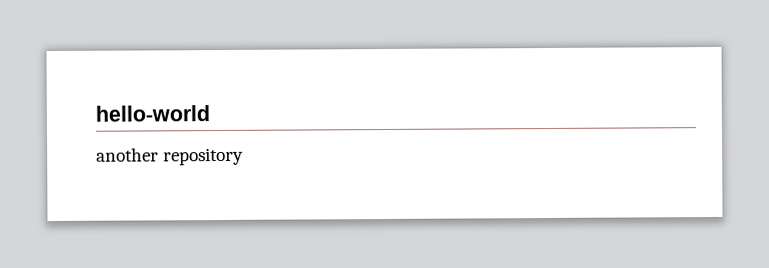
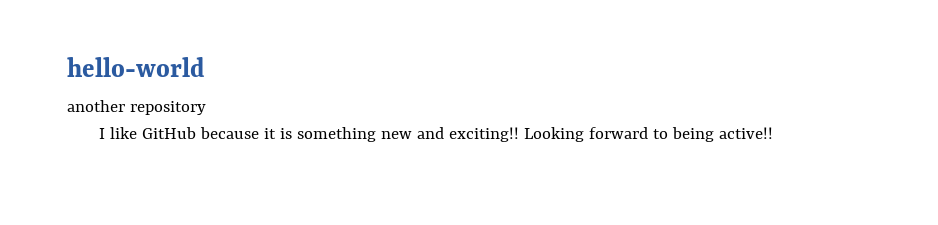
(245, 156) none -> [99,127,774,142] // I like GitHub because it is something new and exciting!! Looking forward to being active!!

